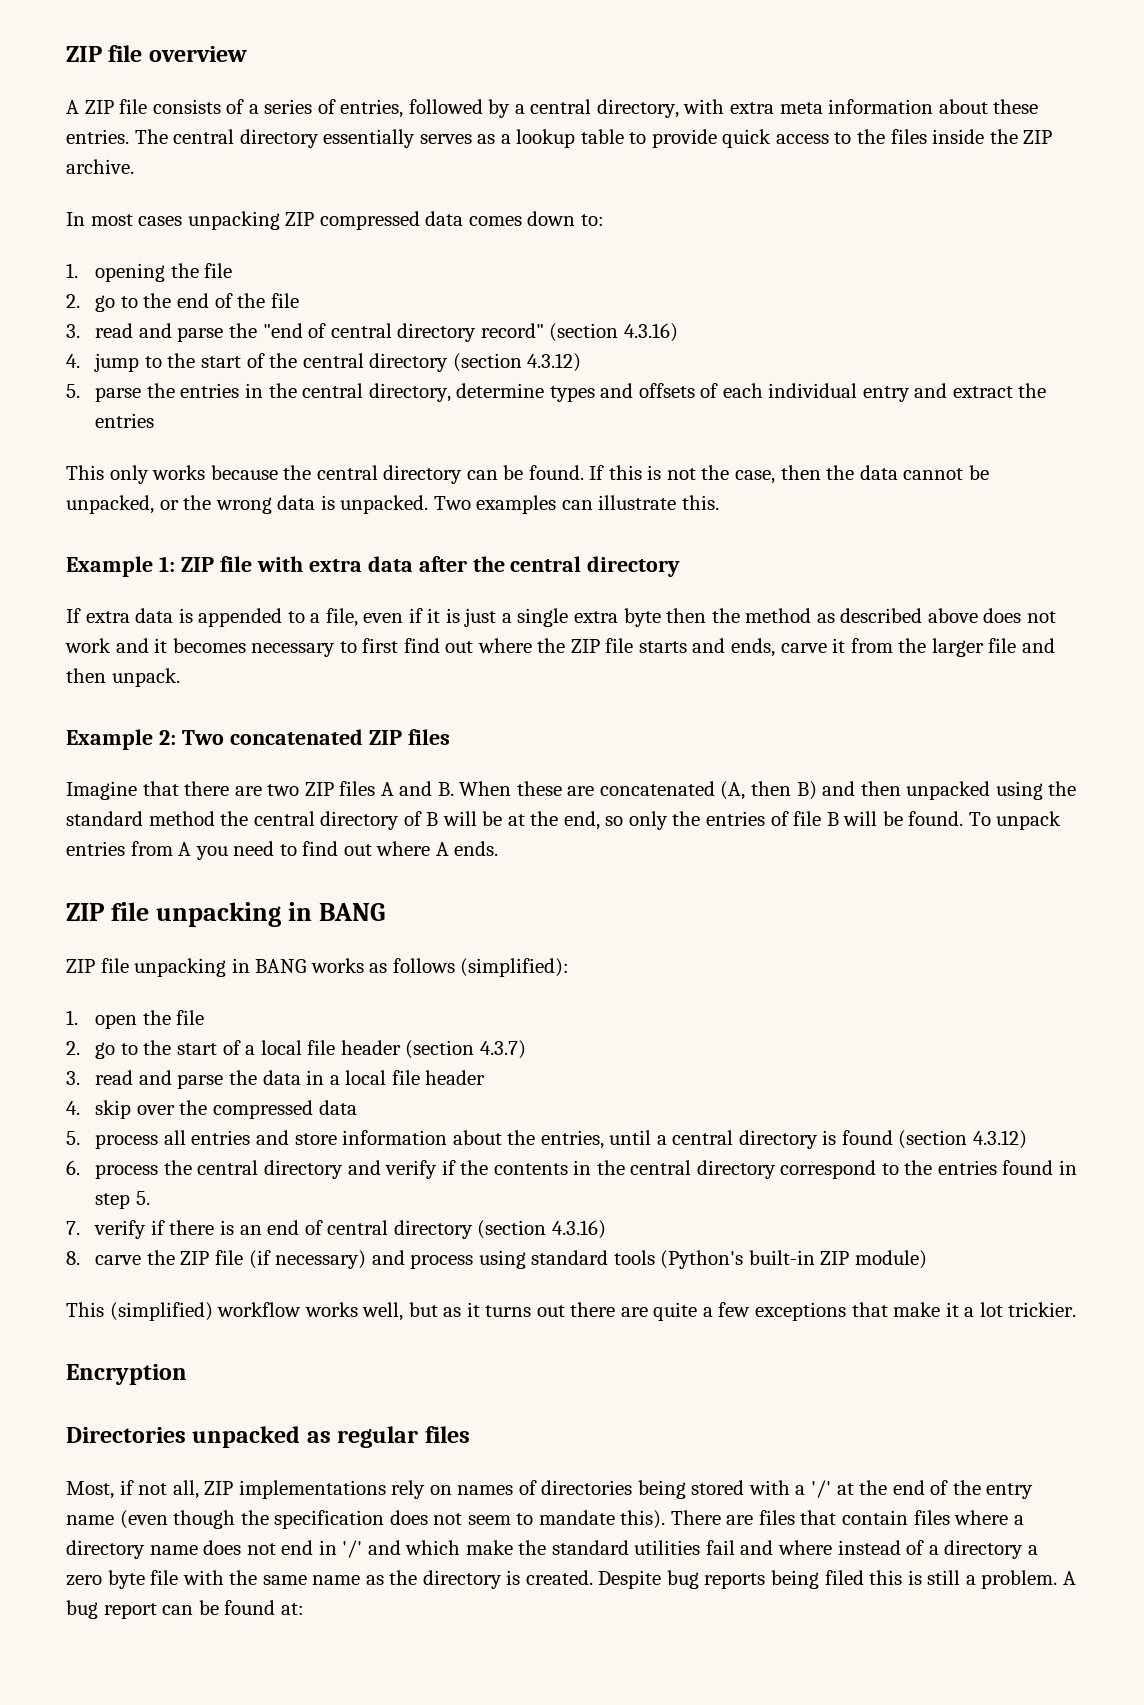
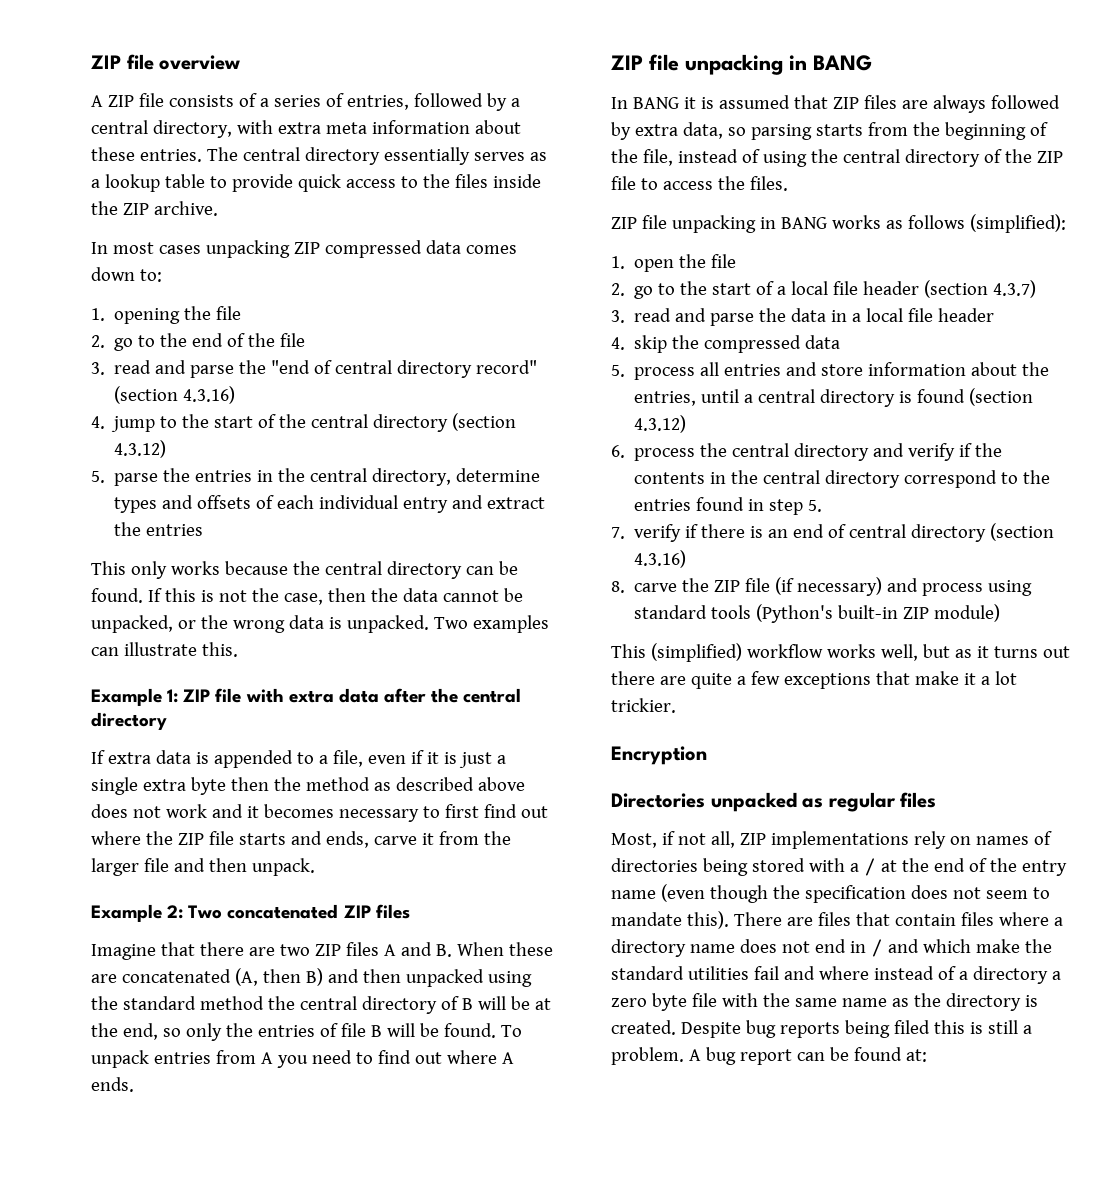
(386, 912) none -> [611,95,1060,113] [611,122,1048,140] [611,149,1063,167] [611,176,788,191] // In BANG it is assumed that ZIP files are always followed by extra data, so parsing starts from the beginning of the file, instead of using the central directory of the ZIP file to access the files.
[136,1105,175,1115] over -> (668, 344) none
[811,1480,832,1498] '/' -> [863,858,876,876] /
[342,1540,363,1558] '/' -> [870,939,883,957] /

